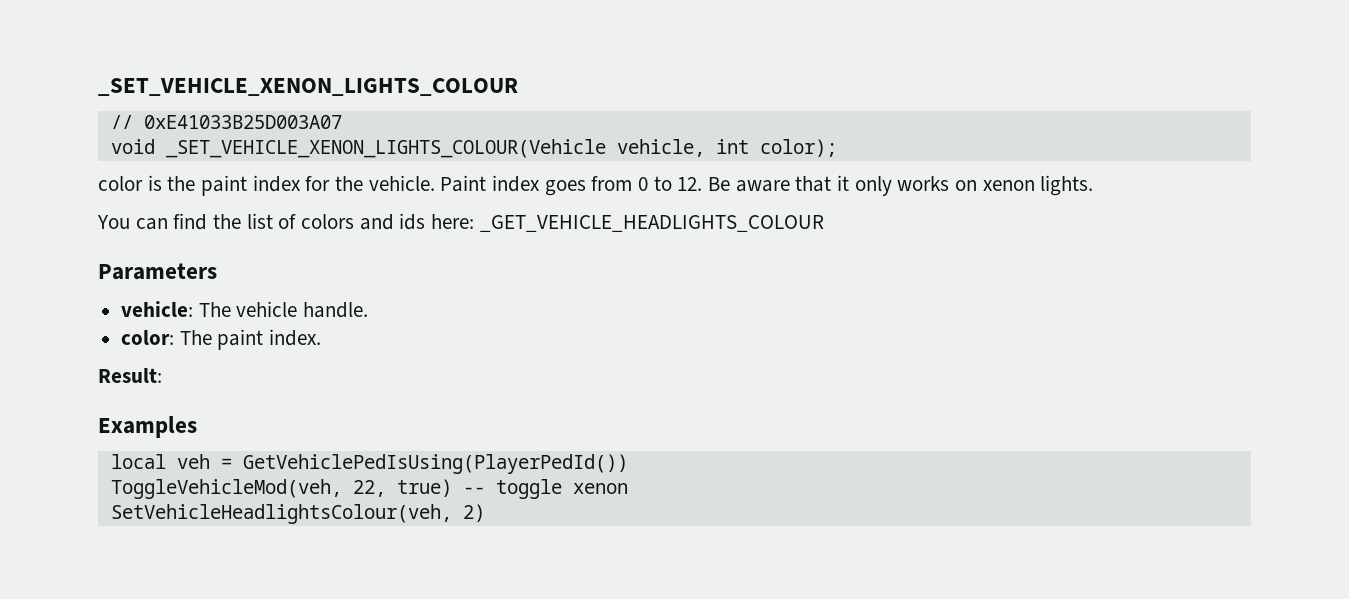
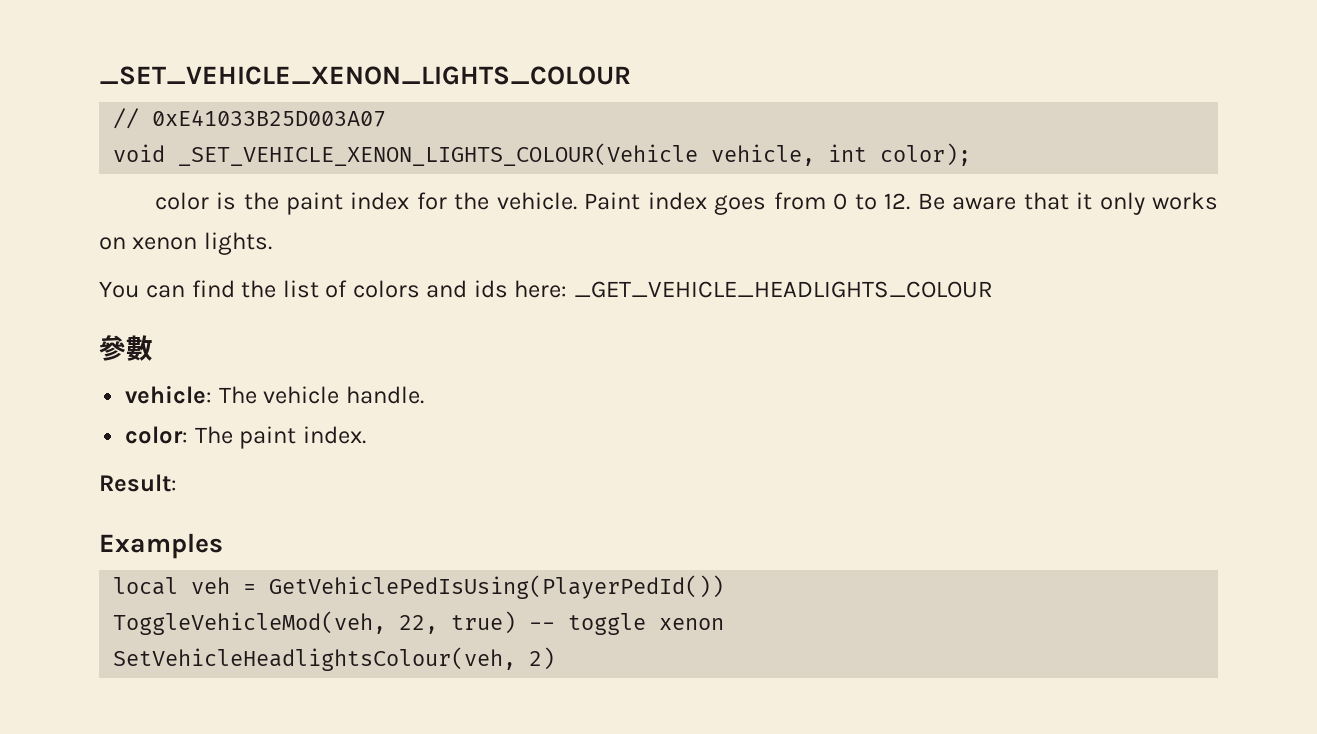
[98,263,217,280] Parameters -> [99,335,153,361] 參數

